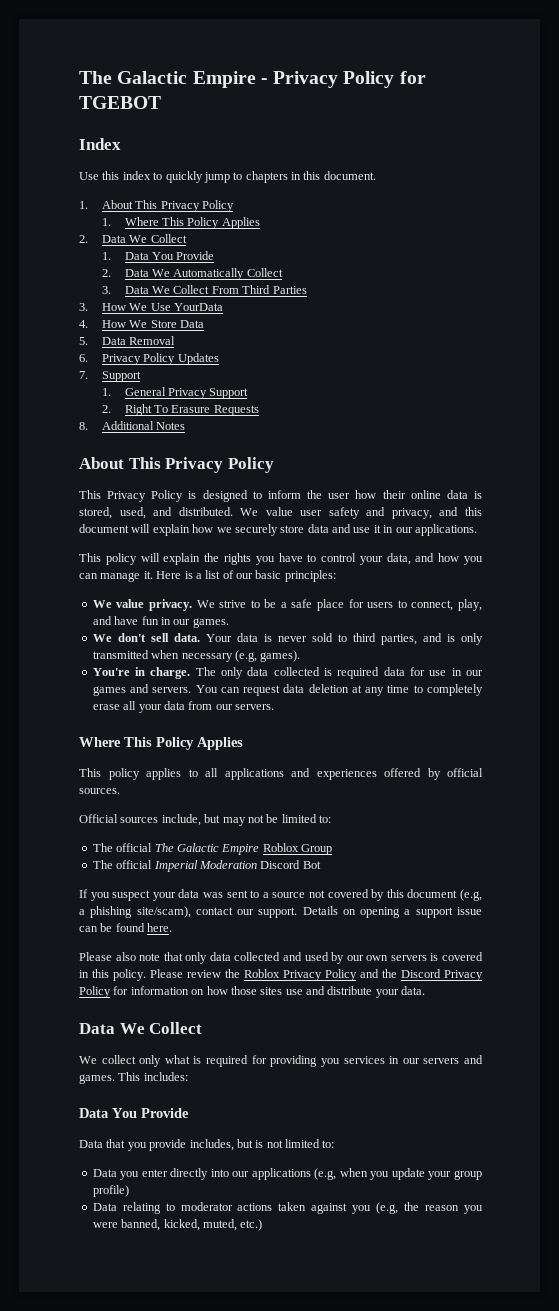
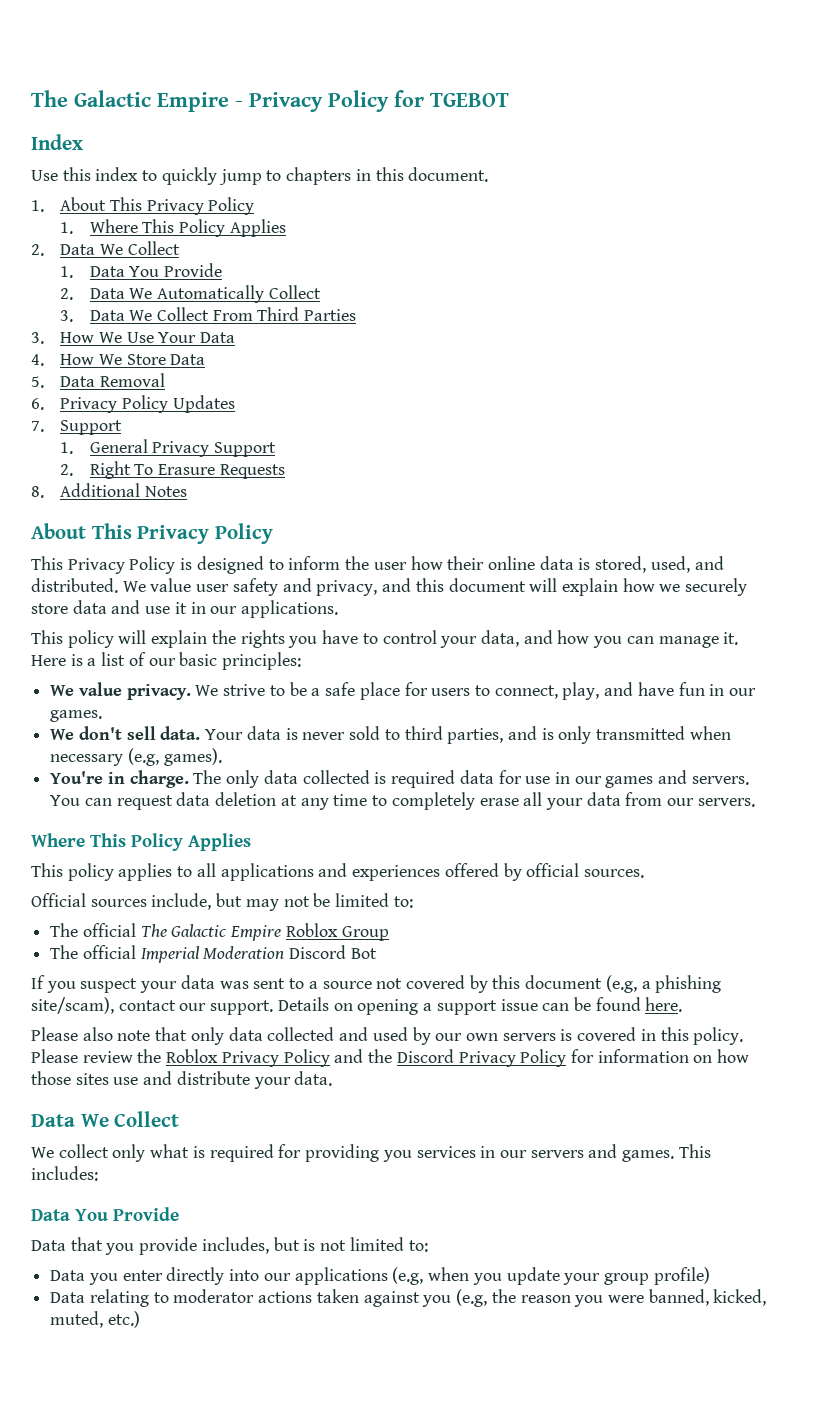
[173,303,223,311] YourData -> [158,332,236,343] Your Data

